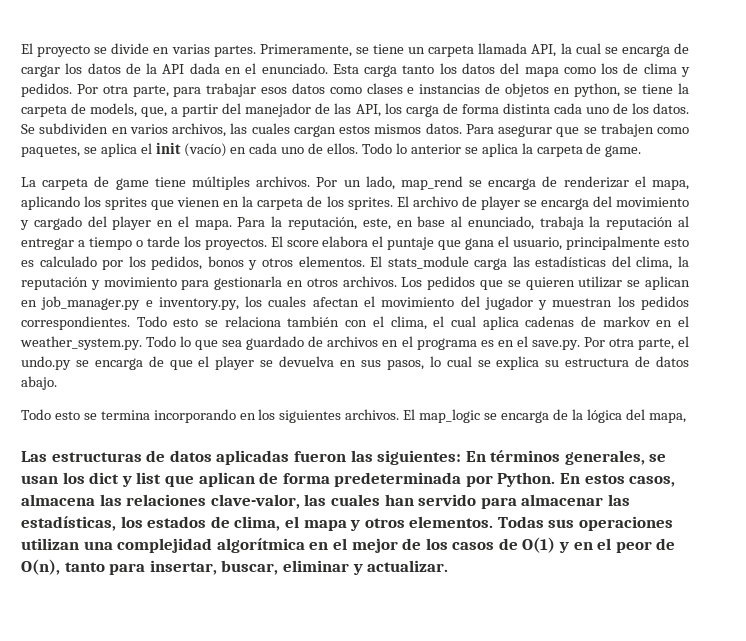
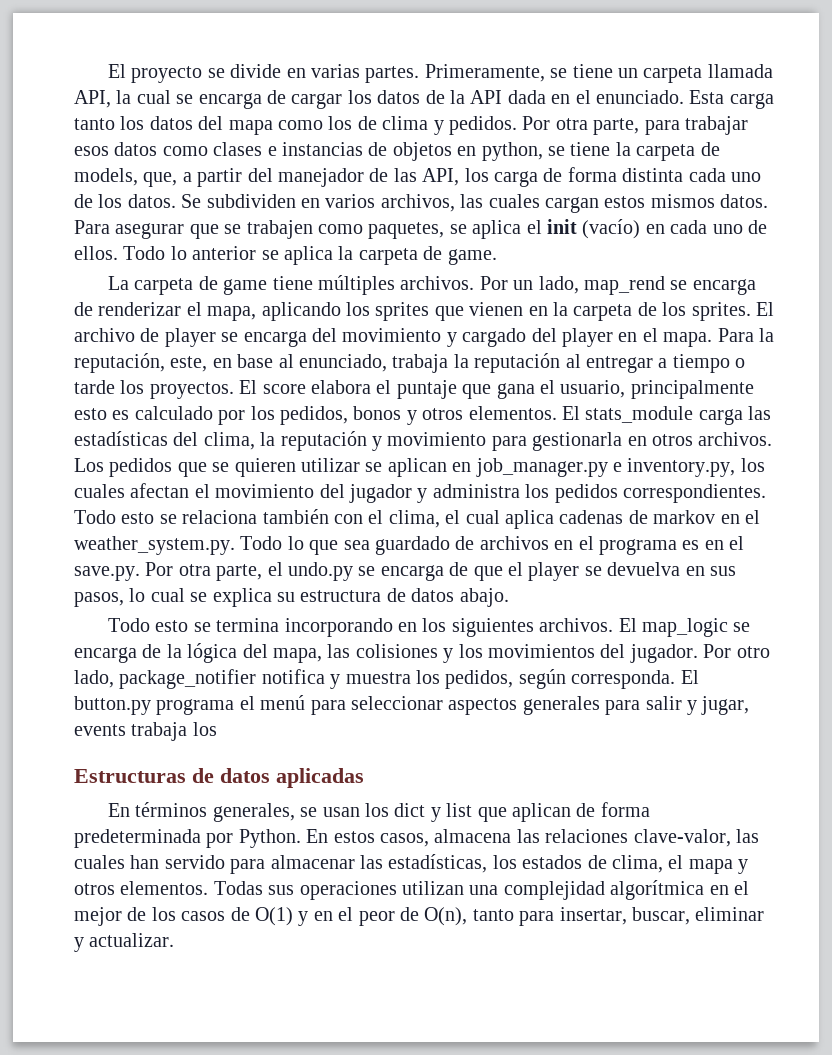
[552,298,613,307] muestran -> [432,484,520,498] administra
[21,451,142,462] // Las estructuras -> [327,644,770,663] [74,669,699,689] [74,695,750,715] [74,722,217,741] [74,769,186,783] las colisiones y los movimientos del jugador. Por otro lado, package_notifier notifica y muestra los pedidos, según corresponda. El button.py programa el menú para seleccionar aspectos generales para salir y jugar, events trabaja los // Estructuras
[293,450,462,465] fueron las siguientes: -> (364, 778) //

